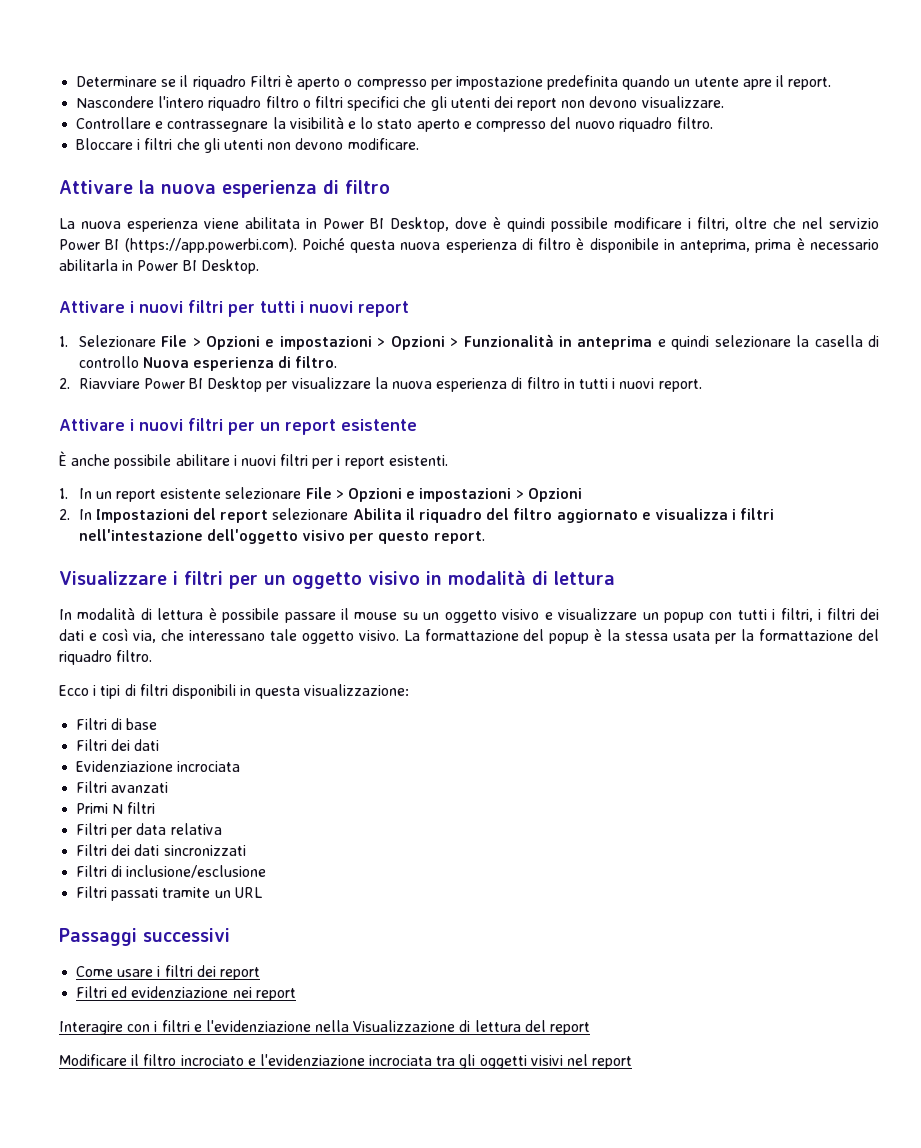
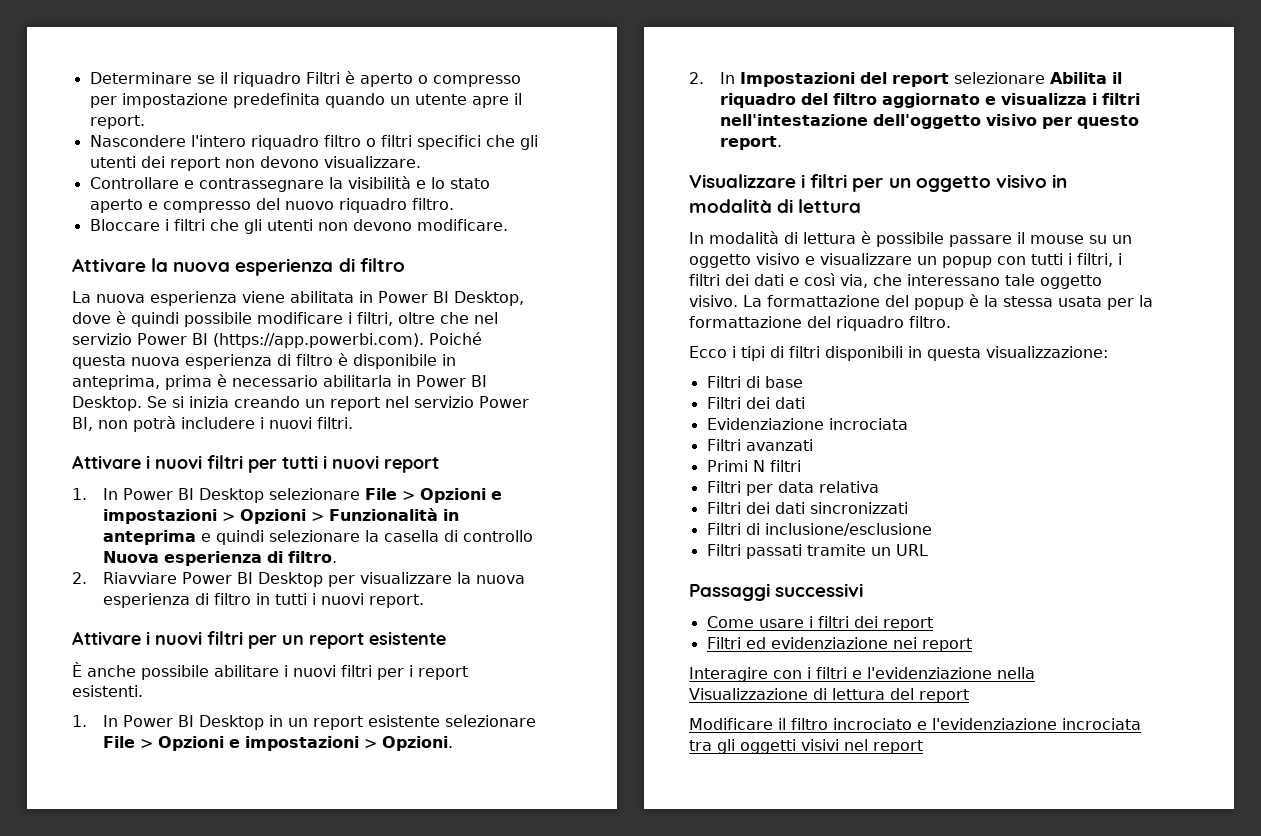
(259, 266) none -> [147,396,529,411] [72,416,353,432] Se si inizia creando un report nel servizio Power BI, non potrà includere i nuovi filtri.
[78,335,156,347] Selezionare -> [103,488,361,503] In Power BI Desktop selezionare
(92, 493) none -> [123,715,284,730] Power BI Desktop in
[527,488,582,502] Opzioni -> [382,736,454,751] Opzioni.

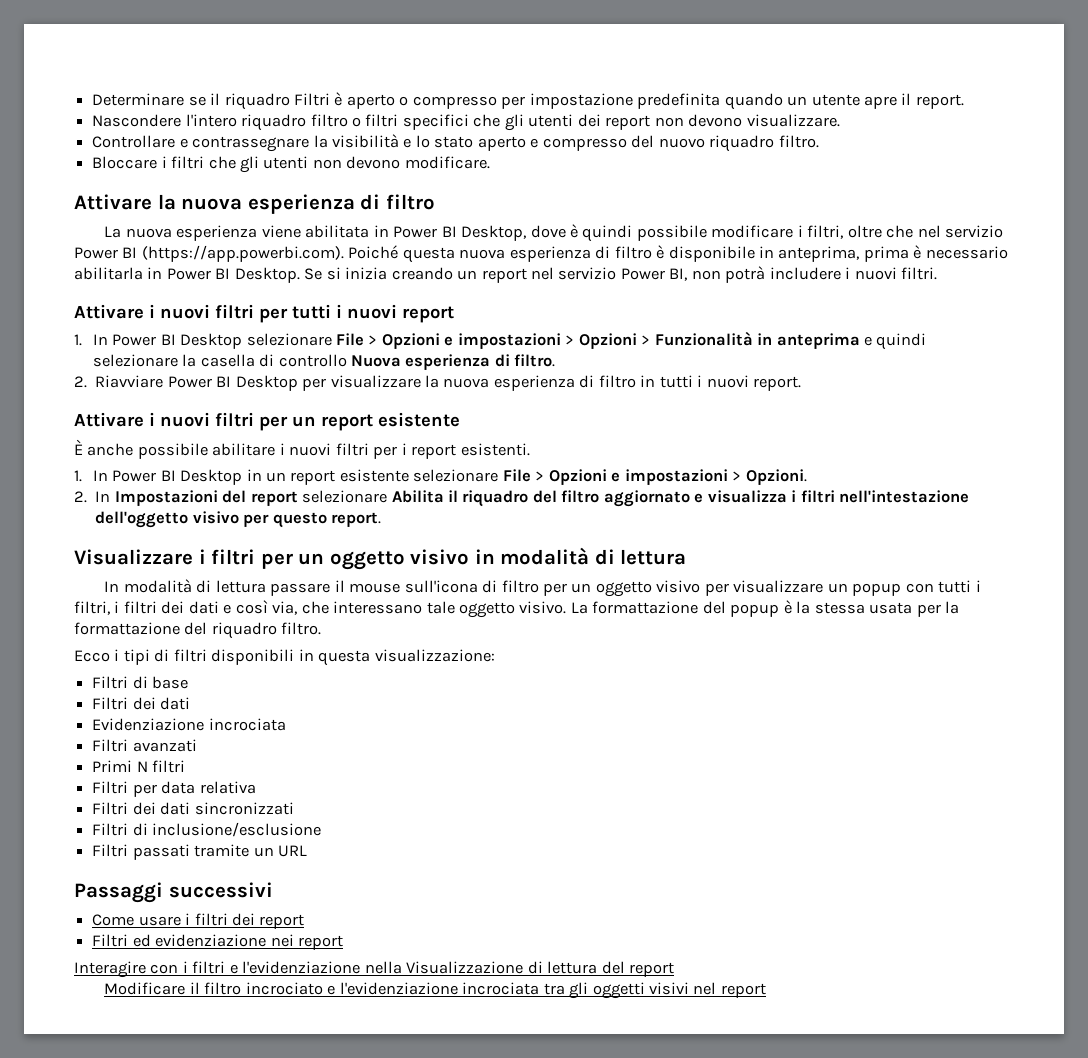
[861,231,944,247] è possibile -> (266, 586) none
[1089,235,1132,244] [689,253,815,268] su un oggetto visivo e -> [404,580,729,597] sull'icona di filtro per un oggetto visivo per

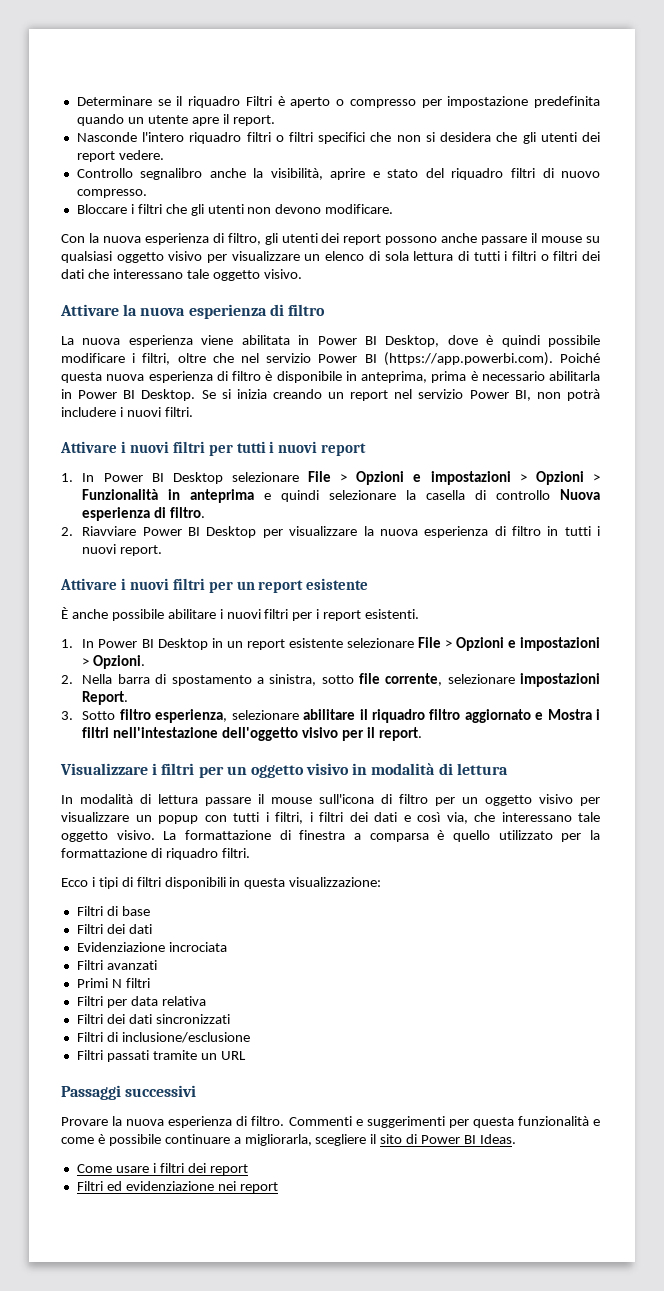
[92,114,182,127] Nascondere -> [76,132,137,142] Nasconde
[310,114,348,127] filtro -> [246,132,271,142] filtri
[504,114,840,131] [92,134,819,152] gli utenti dei report non devono visualizzare. // Controllare e contrassegnare la visibilità e lo stato aperto e compresso del nuovo riquadro filtro. -> [396,132,600,144] [76,150,164,162] [76,168,600,180] [76,189,147,198] non si desidera che gli utenti dei report vedere. // Controllo segnalibro anche la visibilità, aprire e stato del riquadro filtri di nuovo compresso.
(490, 162) none -> [61,233,600,245] [61,251,600,263] [61,269,302,281] // Con la nuova esperienza di filtro, gli utenti dei report possono anche passare il mouse su qualsiasi oggetto visivo per visualizzare un elenco di sola lettura di tutti i filtri o filtri dei dati che interessano tale oggetto visivo.
[95,490,557,507] In Impostazioni del report selezionare Abilita il riquadro del -> [82,673,600,687] [82,691,129,705] [61,709,425,723] Nella barra di spostamento a sinistra, sotto file corrente, selezionare impostazioni Report. // 3. Sotto filtro esperienza, selezionare abilitare il riquadro
[707,490,787,503] visualizza -> [547,709,592,720] Mostra
[272,512,327,528] questo -> [367,727,376,738] il
[702,600,960,617] [74,622,322,639] del popup è la stessa usata per la formattazione del riquadro filtro. -> [279,830,600,842] [61,848,250,860] di finestra a comparsa è quello utilizzato per la formattazione di riquadro filtri.
(273, 890) none -> [61,1116,600,1128] [61,1134,516,1146] // Provare la nuova esperienza di filtro. Commenti e suggerimenti per questa funzionalità e come è possibile continuare a migliorarla, scegliere il sito di Power BI Ideas.
[74,961,675,978] [104,982,766,999] // Interagire con i filtri e l'evidenziazione nella Visualizzazione di lettura del report // Modificare il filtro incrociato e l'evidenziazione incrociata tra gli oggetti visivi nel report -> (278, 1187) none

